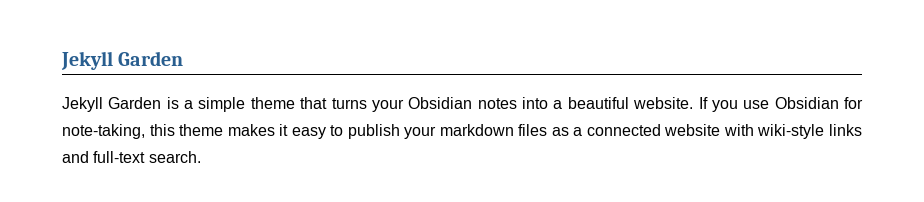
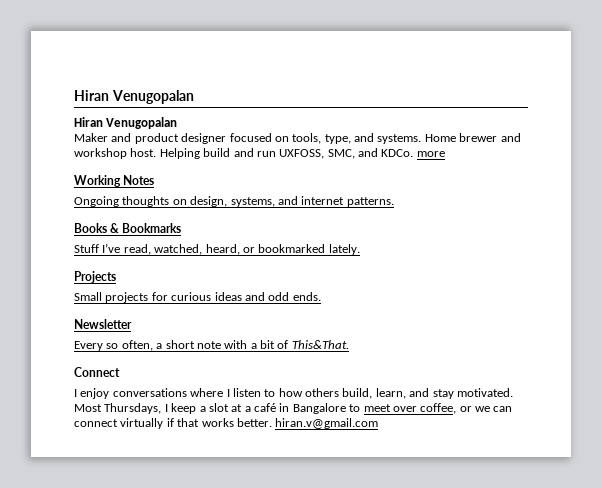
[61,51,184,70] [62,97,863,112] [62,124,862,139] [62,151,201,163] Jekyll Garden // Jekyll Garden is a simple theme that turns your Obsidian notes into a beautiful website. If you use Obsidian for note-taking, this theme makes it easy to publish your markdown files as a connected website with wiki-style links and full-text search. -> [74,90,194,104] [74,117,178,129] [74,133,521,144] [74,148,445,159] [74,175,155,187] [74,196,394,207] [74,223,182,233] [74,243,360,255] [74,271,116,283] [74,292,321,303] [74,319,132,329] [74,340,349,351] [74,367,120,377] [74,388,513,399] [74,403,513,414] [74,418,379,429] Hiran Venugopalan // Hiran Venugopalan // Maker and product designer focused on tools, type, and systems. Home brewer and workshop host. Helping build and run UXFOSS, SMC, and KDCo. more // Working Notes // Ongoing thoughts on design, systems, and internet patterns. // Books & Bookmarks // Stuff I’ve read, watched, heard, or bookmarked lately. // Projects // Small projects for curious ideas and odd ends. // Newsletter // Every so often, a short note with a bit of This&That. // Connect // I enjoy conversations where I listen to how others build, learn, and stay motivated. Most Thursdays, I keep a slot at a café in Bangalore to meet over coffee, or we can connect virtually if that works better. hiran.v@gmail.com

